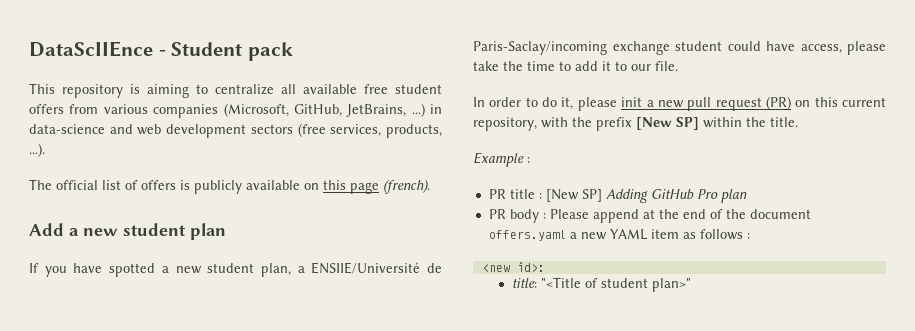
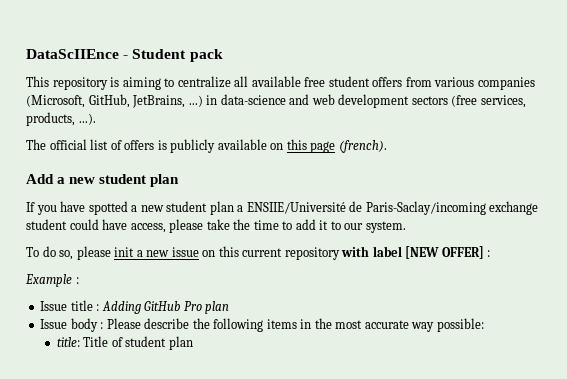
[260,263,291,277] plan, -> [209,201,234,215] plan
[655,61,678,71] [473,96,886,111] [473,117,798,131] file. // In order to do it, please init a new pull request (PR) on this current repository, with the prefix [New SP] within the title. -> [365,221,406,233] [26,246,491,260] system. // To do so, please init a new issue on this current repository with label [NEW OFFER] :
[488,189,506,199] PR -> [40,301,68,311] Issue
[545,189,602,202] [New SP] -> (100, 307) none
[488,209,506,219] PR -> [40,319,68,329] Issue
[592,209,811,223] [488,229,750,241] [481,262,545,272] append at the end of the document offers.yaml a new YAML item as follows : // <new id>: -> [144,318,484,332] describe the following items in the most accurate way possible:
[540,277,581,288] "<Title -> [83,336,109,347] Title
[651,278,691,292] plan>" -> [168,336,193,350] plan

